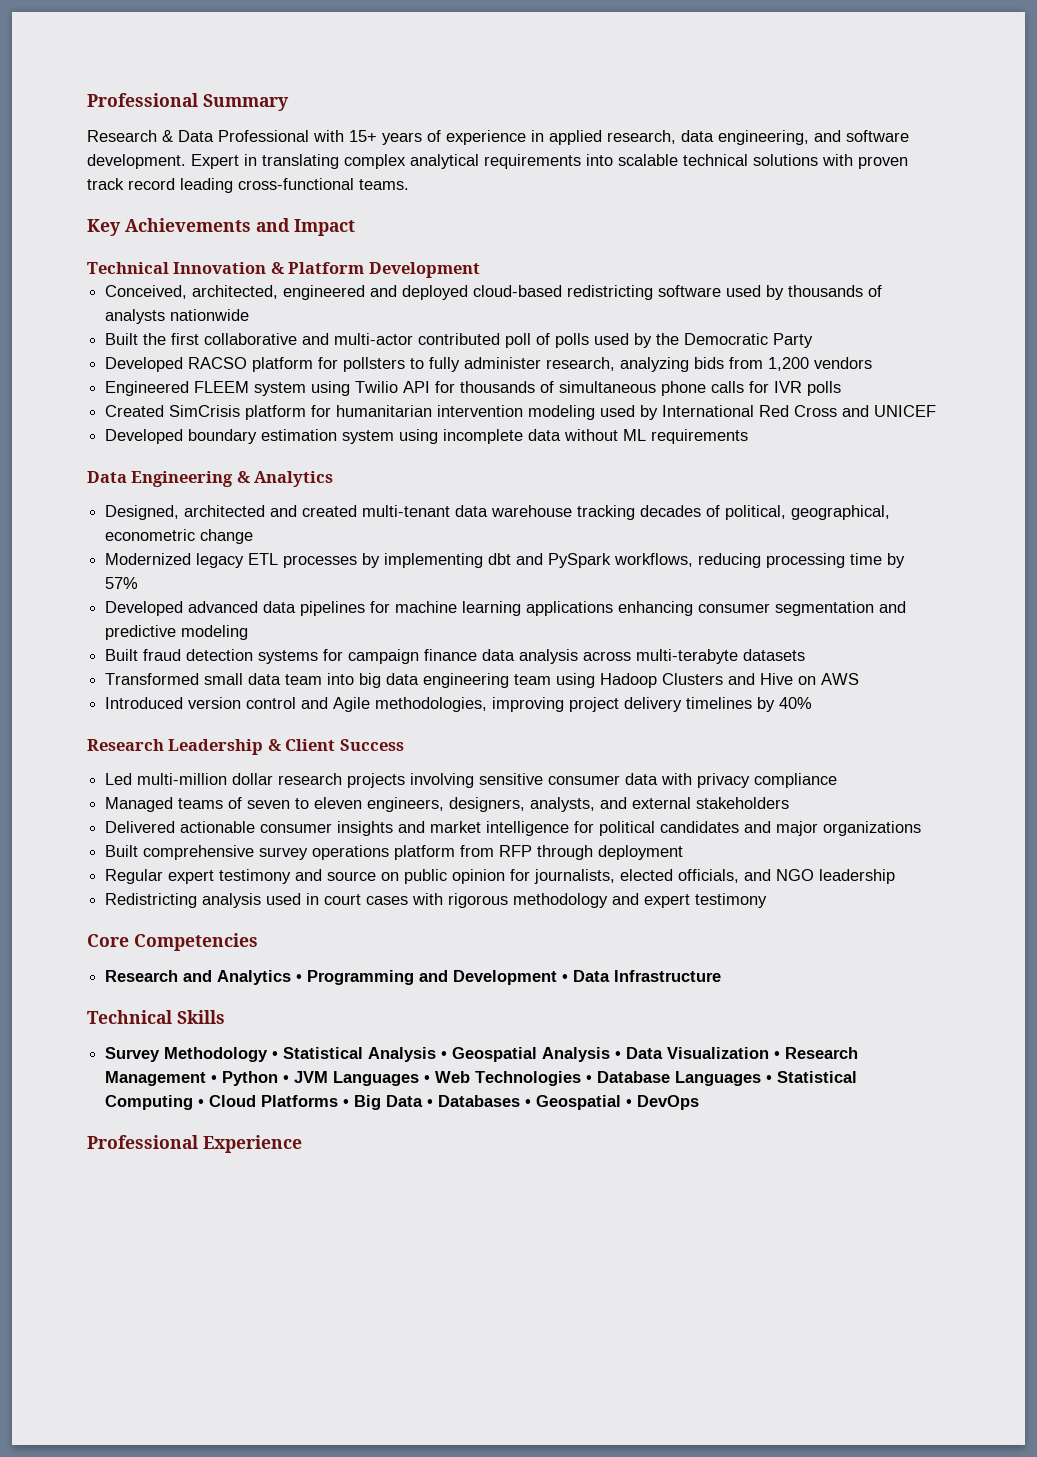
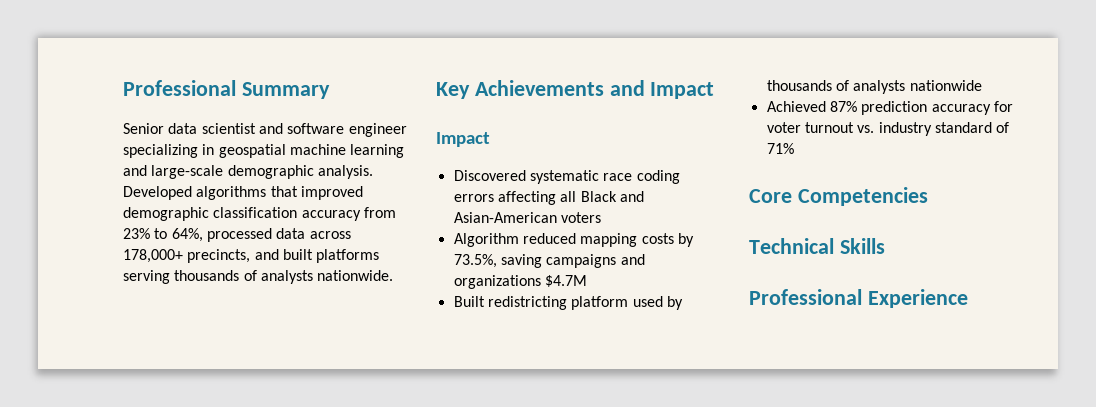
[87,130,909,145] [87,154,908,169] [87,178,409,193] [87,218,355,236] [87,262,480,278] [105,285,722,300] Research & Data Professional with 15+ years of experience in applied research, data engineering, and software development. Expert in translating complex analytical requirements into scalable technical solutions with proven track record leading cross-functional teams. // Key Achievements and Impact // Technical Innovation & Platform Development // Conceived, architected, engineered and deployed cloud-based redistricting software -> [123,123,407,137] [123,144,405,158] [123,165,373,179] [123,186,363,200] [123,207,396,221] [123,228,351,242] [123,249,380,263] [123,270,394,284] [436,80,715,99] [436,132,490,147] [453,170,680,184] [453,191,644,205] [453,212,601,223] [453,233,694,247] [453,254,645,268] [453,275,587,289] [453,296,629,310] Senior data scientist and software engineer specializing in geospatial machine learning and large-scale demographic analysis. Developed algorithms that improved demographic classification accuracy from 23% to 64%, processed data across 178,000+ precincts, and built platforms serving thousands of analysts nationwide. // Key Achievements and Impact // Impact // Discovered systematic race coding errors affecting all Black and Asian-American voters // Algorithm reduced mapping costs by 73.5%, saving campaigns and organizations $4.7M // Built redistricting platform
[105,333,814,348] [105,357,873,372] [105,381,842,396] [105,405,937,420] [105,429,749,444] [87,471,334,487] [105,505,891,520] [105,529,254,544] [105,553,906,568] [105,577,139,589] [105,601,907,616] [105,625,249,640] [105,649,806,664] [105,673,860,688] [105,697,813,712] [87,739,404,755] [105,773,838,788] [105,797,790,812] [105,821,922,836] [105,845,684,860] [105,869,896,884] [105,893,768,908] [87,933,258,951] [105,970,722,985] [87,1010,225,1024] [105,1047,859,1062] [105,1071,858,1086] [105,1095,700,1110] Built the first collaborative and multi-actor contributed poll of polls used by the Democratic Party // Developed RACSO platform for pollsters to fully administer research, analyzing bids from 1,200 vendors // Engineered FLEEM system using Twilio API for thousands of simultaneous phone calls for IVR polls // Created SimCrisis platform for humanitarian intervention modeling used by International Red Cross and UNICEF // Developed boundary estimation system using incomplete data without ML requirements // Data Engineering & Analytics // Designed, architected and created multi-tenant data warehouse tracking decades of political, geographical, econometric change // Modernized legacy ETL processes by implementing dbt and PySpark workflows, reducing processing time by 57% // Developed advanced data pipelines for machine learning applications enhancing consumer segmentation and predictive modeling // Built fraud detection systems for campaign finance data analysis across multi-terabyte datasets // Transformed small data team into big data engineering team using Hadoop Clusters and Hive on AWS // Introduced version control and Agile methodologies, improving project delivery timelines by 40% // Research Leadership & Client Success // Led multi-million dollar research projects involving sensitive consumer data with privacy compliance // Managed teams of seven to eleven engineers, designers, analysts, and external stakeholders // Delivered actionable consumer insights and market intelligence for political candidates and major organizations // Built comprehensive survey operations platform from RFP through deployment // Regular expert testimony and source on public opinion for journalists, elected officials, and NGO leadership // Redistricting analysis used in court cases with rigorous methodology and expert testimony // Core Competencies // Research and Analytics • Programming and Development • Data Infrastructure // Technical Skills // Survey Methodology • Statistical Analysis • Geospatial Analysis • Data Visualization • Research Management • Python • JVM Languages • Web Technologies • Database Languages • Statistical Computing • Cloud Platforms • Big Data • Databases • Geospatial • DevOps -> [766,101,1013,115] [766,122,1010,136] [766,143,794,154] [749,187,928,206] [749,238,885,254] Achieved 87% prediction accuracy for voter turnout vs. industry standard of 71% // Core Competencies // Technical Skills

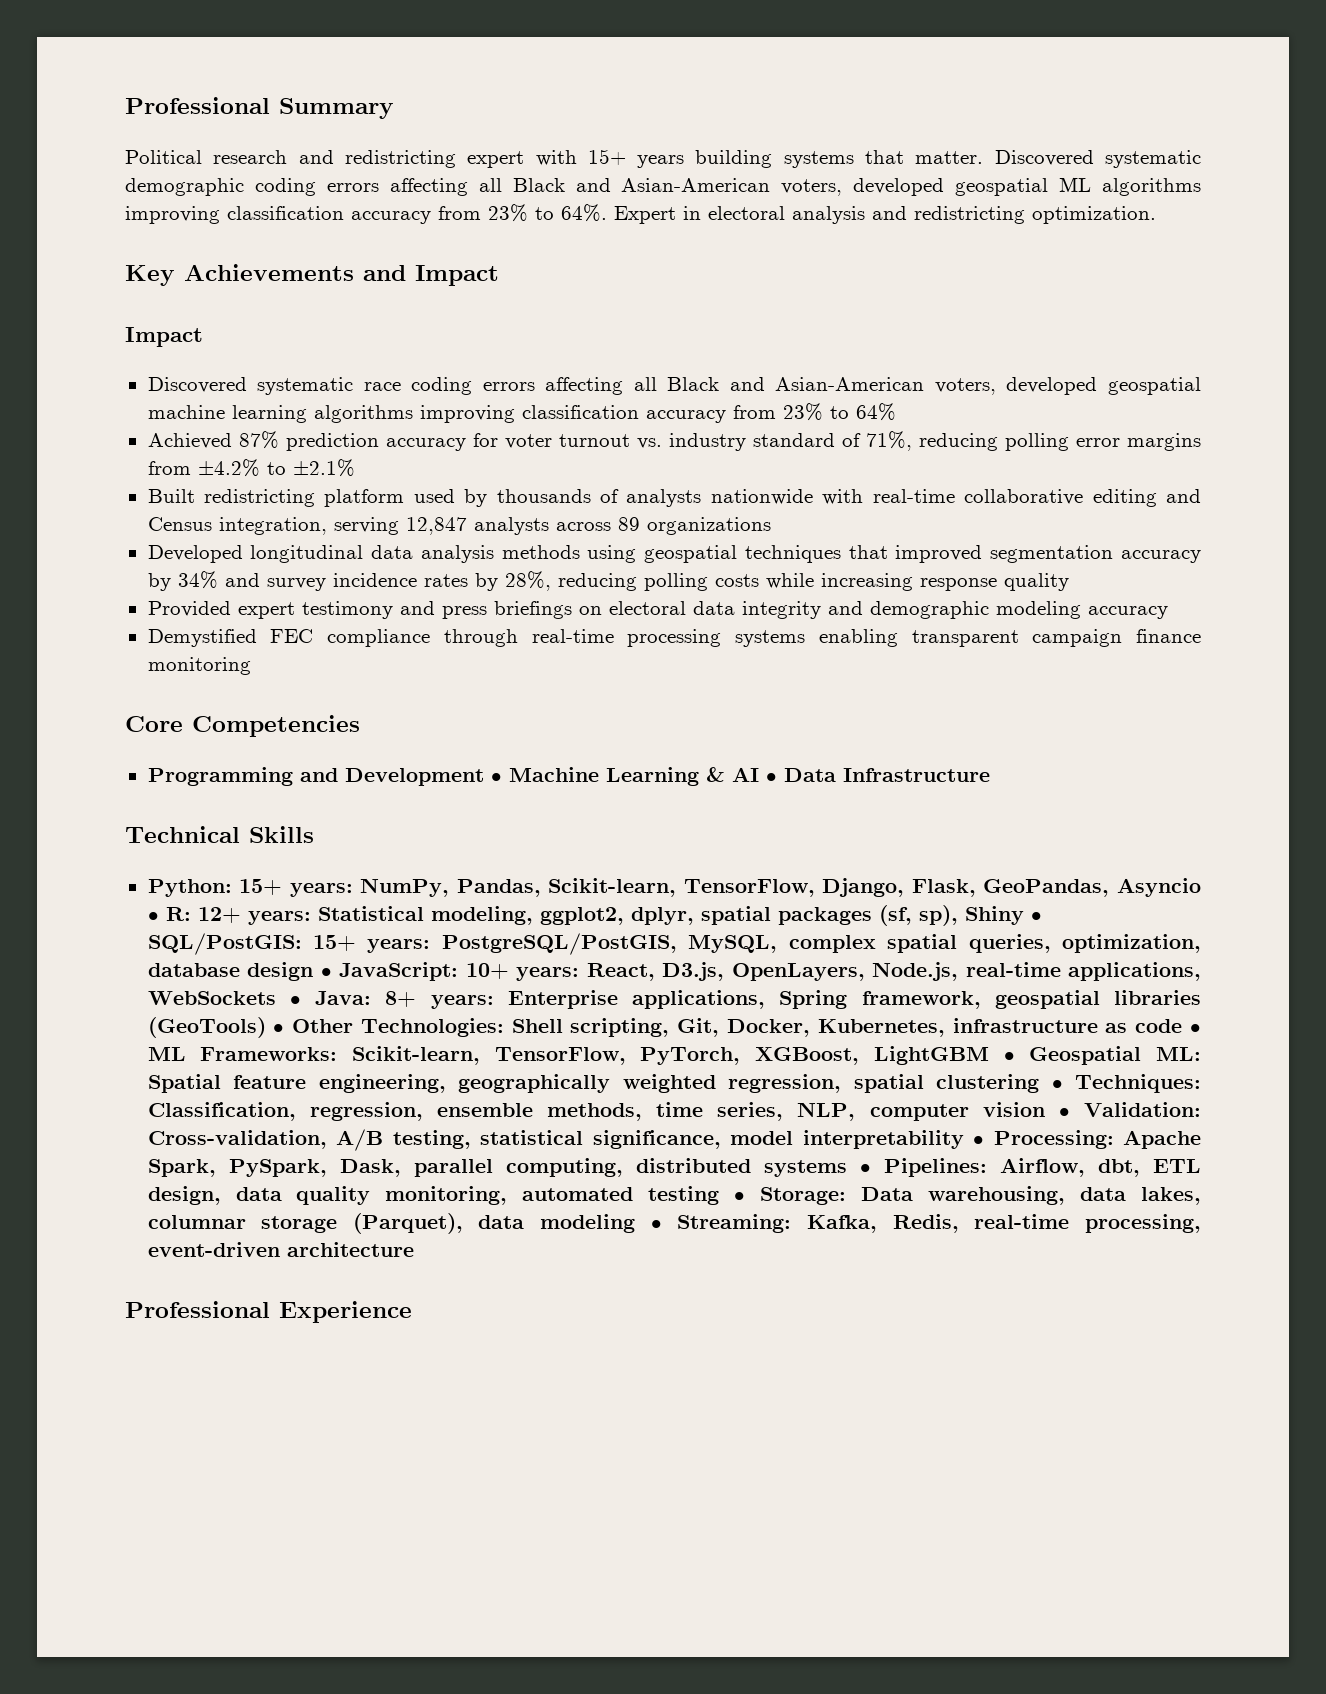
[123,123,407,137] [123,144,405,158] [123,165,373,179] [123,186,363,200] [123,207,396,221] [123,228,351,242] [123,249,380,263] [123,270,394,284] Senior data scientist and software engineer specializing in geospatial machine learning and large-scale demographic analysis. Developed algorithms that improved demographic classification accuracy from 23% to 64%, processed data across 178,000+ precincts, and built platforms serving thousands of analysts nationwide. -> [125,149,1201,168] [125,177,1201,196] [125,204,1156,224] Political research and redistricting expert with 15+ years building systems that matter. Discovered systematic demographic coding errors affecting all Black and Asian-American voters, developed geospatial ML algorithms improving classification accuracy from 23% to 64%. Expert in electoral analysis and redistricting optimization.
[560,212,601,223] [453,233,694,247] [453,254,645,268] [453,275,587,289] [453,296,683,310] [766,80,982,94] voters // Algorithm reduced mapping costs by 73.5%, saving campaigns and organizations $4.7M // Built redistricting platform used by thousands of analysts nationwide -> [934,377,1202,395] [147,403,896,423] voters, developed geospatial machine learning algorithms improving classification accuracy from 23% to 64%
[766,143,794,154] [749,187,928,206] [749,238,885,254] 71% // Core Competencies // Technical Skills -> [865,431,1201,451] [147,459,355,477] [147,489,1202,507] [147,517,771,535] [147,545,1201,563] [147,571,1069,591] [147,601,1168,619] [147,629,1201,647] [147,657,251,675] [125,715,360,737] [147,767,990,786] [125,826,314,843] [147,878,1201,897] [147,905,1042,926] [147,933,1201,955] [147,962,1201,981] [147,990,1201,1009] [147,1017,1201,1038] [147,1046,1202,1065] [147,1074,1201,1093] [147,1102,1201,1121] [147,1129,1201,1151] [147,1158,1201,1177] [147,1186,1202,1205] [147,1213,1201,1234] [147,1242,414,1257] 71%, reducing polling error margins from ±4.2% to ±2.1% // Built redistricting platform used by thousands of analysts nationwide with real-time collaborative editing and Census integration, serving 12,847 analysts across 89 organizations // Developed longitudinal data analysis methods using geospatial techniques that improved segmentation accuracy by 34% and survey incidence rates by 28%, reducing polling costs while increasing response quality // Provided expert testimony and press briefings on electoral data integrity and demographic modeling accuracy // Demystified FEC compliance through real-time processing systems enabling transparent campaign finance monitoring // Core Competencies // Programming and Development • Machine Learning & AI • Data Infrastructure // Technical Skills // Python: 15+ years: NumPy, Pandas, Scikit-learn, TensorFlow, Django, Flask, GeoPandas, Asyncio • R: 12+ years: Statistical modeling, ggplot2, dplyr, spatial packages (sf, sp), Shiny • SQL/PostGIS: 15+ years: PostgreSQL/PostGIS, MySQL, complex spatial queries, optimization, database design • JavaScript: 10+ years: React, D3.js, OpenLayers, Node.js, real-time applications, WebSockets • Java: 8+ years: Enterprise applications, Spring framework, geospatial libraries (GeoTools) • Other Technologies: Shell scripting, Git, Docker, Kubernetes, infrastructure as code • ML Frameworks: Scikit-learn, TensorFlow, PyTorch, XGBoost, LightGBM • Geospatial ML: Spatial feature engineering, geographically weighted regression, spatial clustering • Techniques: Classification, regression, ensemble methods, time series, NLP, computer vision • Validation: Cross-validation, A/B testing, statistical significance, model interpretability • Processing: Apache Spark, PySpark, Dask, parallel computing, distributed systems • Pipelines: Airflow, dbt, ETL design, data quality monitoring, automated testing • Storage: Data warehousing, data lakes, columnar storage (Parquet), data modeling • Streaming: Kafka, Redis, real-time processing, event-driven architecture

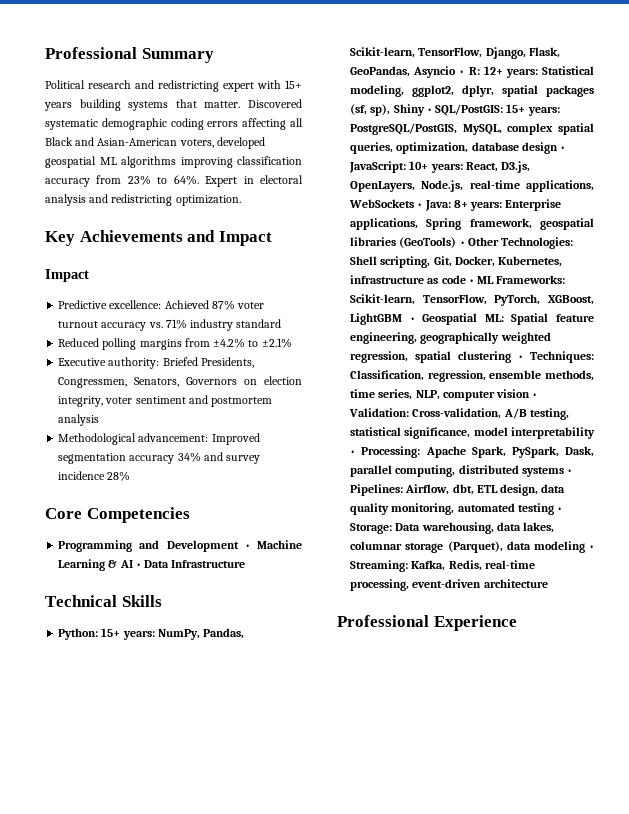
[147,377,1202,395] [147,403,896,423] [147,431,1120,451] Discovered systematic race coding errors affecting all Black and Asian-American voters, developed geospatial machine learning algorithms improving classification accuracy from 23% to 64% // Achieved 87% prediction accuracy for voter turnout vs. industry standard of 71%, reducing polling error -> [58,300,265,310] [58,319,282,331] [58,338,137,350] Predictive excellence: Achieved 87% voter turnout accuracy vs. 71% industry standard // Reduced polling
[147,489,1202,507] [147,517,771,535] [147,545,983,563] Built redistricting platform used by thousands of analysts nationwide with real-time collaborative editing and Census integration, serving 12,847 analysts across 89 organizations // Developed longitudinal data analysis methods using geospatial techniques that improved -> [58,357,254,369] [58,376,302,388] [58,395,273,407] [58,414,100,426] [58,433,260,445] Executive authority: Briefed Presidents, Congressmen, Senators, Governors on election integrity, voter sentiment and postmortem analysis // Methodological advancement: Improved
[147,573,171,591] by -> (175, 459) none
[423,571,1069,591] [147,601,1168,619] [147,629,1201,647] [147,657,251,675] rates by 28%, reducing polling costs while increasing response quality // Provided expert testimony and press briefings on electoral data integrity and demographic modeling accuracy // Demystified FEC compliance through real-time processing systems enabling transparent campaign finance monitoring -> [107,471,131,481] 28%

